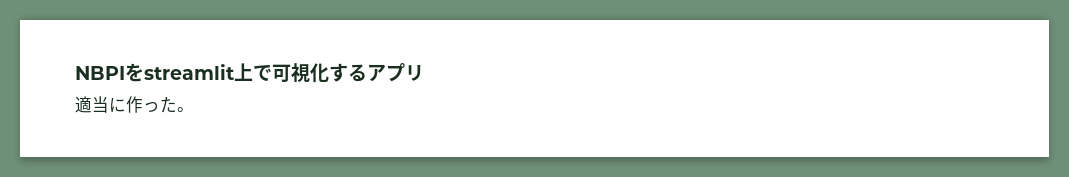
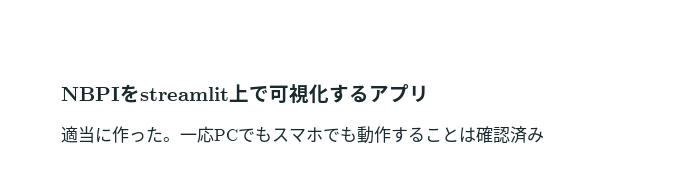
(194, 109) none -> [180,126,544,144] 一応PCでもスマホでも動作することは確認済み

